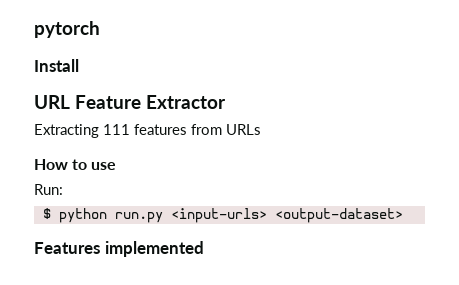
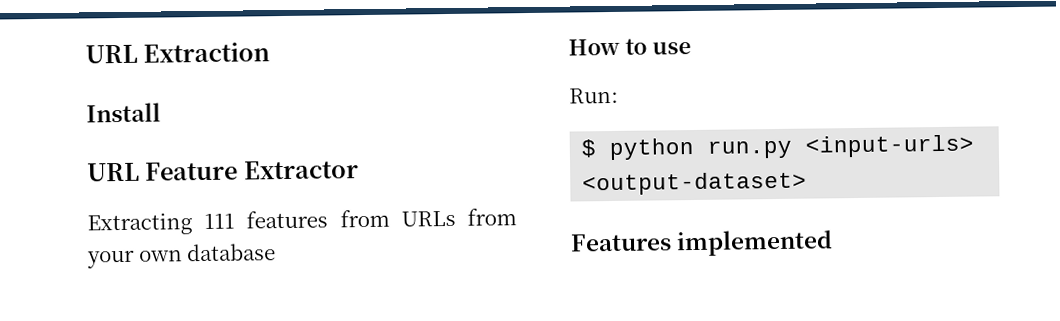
[34,21,100,38] pytorch -> [85,42,271,64] URL Extraction
(261, 129) none -> [467,208,517,226] [87,243,277,269] from your own database

